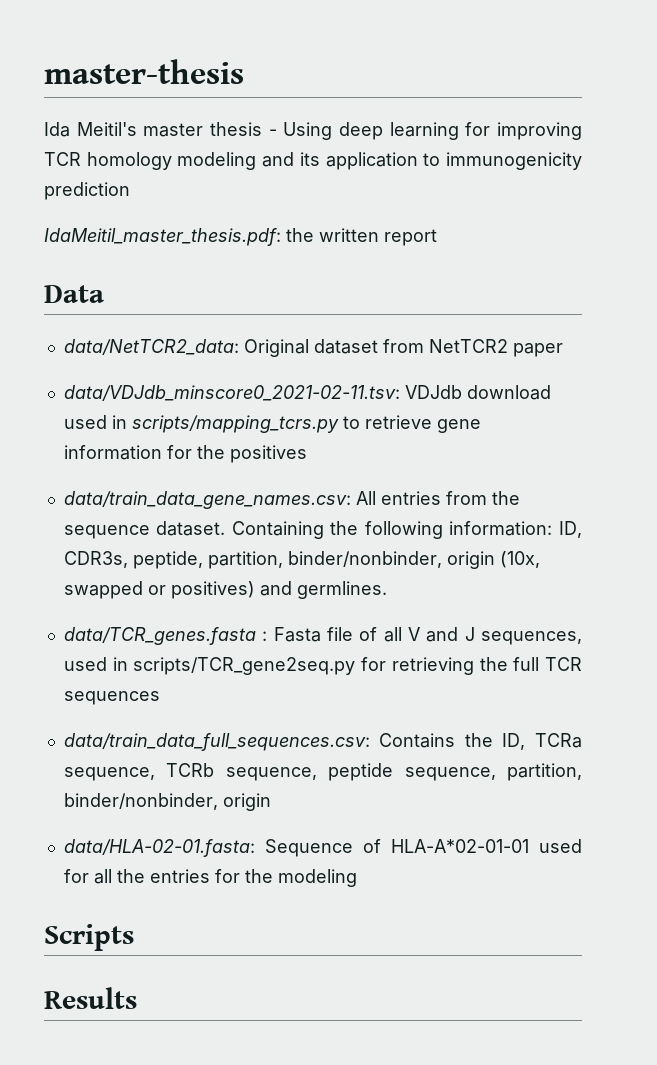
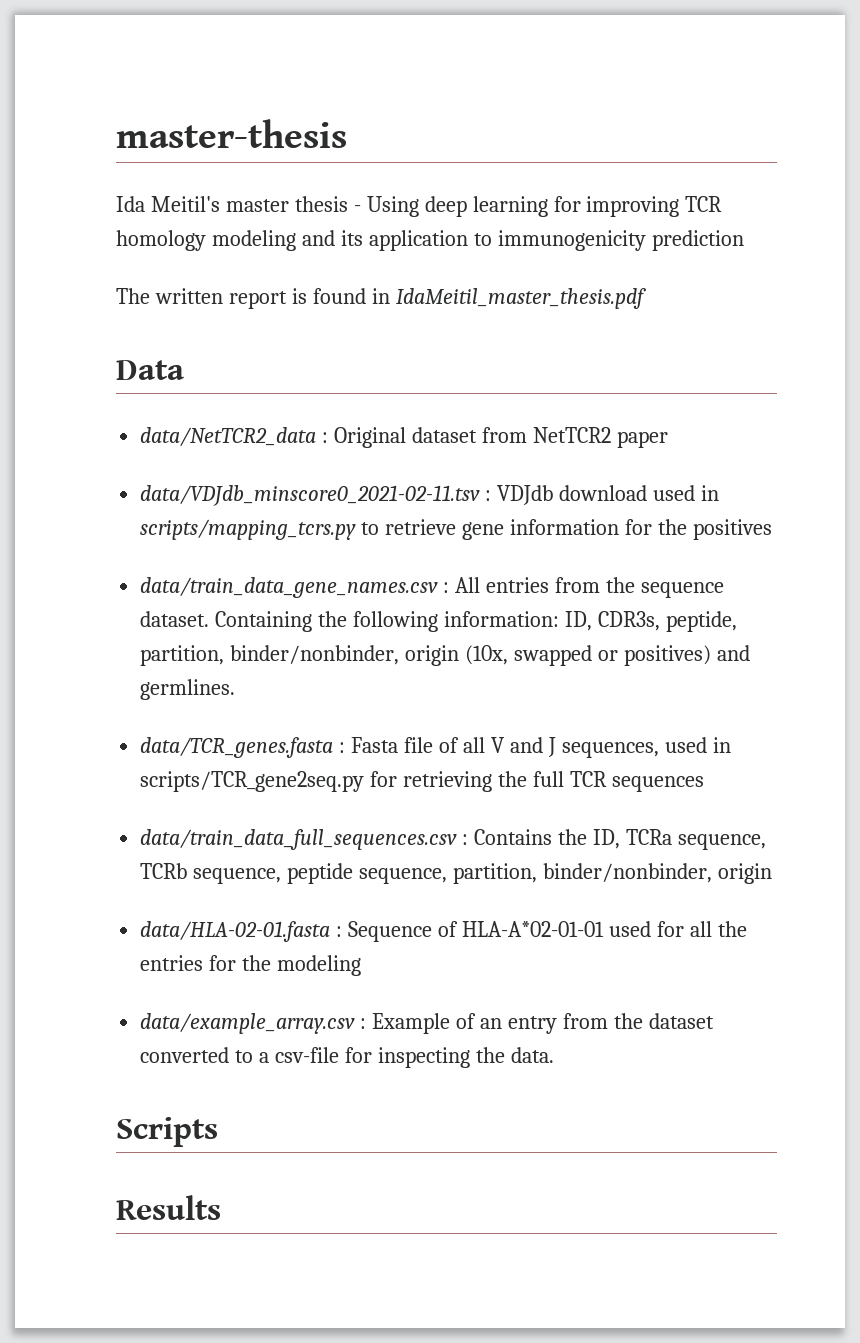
[44,228,314,246] IdaMeitil_master_thesis.pdf: the -> [116,288,150,304] The
(437, 237) none -> [291,288,646,309] is found in IdaMeitil_master_thesis.pdf
[63,339,239,355] data/NetTCR2_data: -> [140,427,329,446] data/NetTCR2_data :
[63,385,400,401] data/VDJdb_minscore0_2021-02-11.tsv: -> [140,485,492,506] data/VDJdb_minscore0_2021-02-11.tsv :
[63,491,351,509] data/train_data_gene_names.csv: -> [140,577,450,598] data/train_data_gene_names.csv :
[63,733,370,751] data/train_data_full_sequences.csv: -> [140,829,469,850] data/train_data_full_sequences.csv :
[63,839,255,857] data/HLA-02-01.fasta: -> [140,921,343,942] data/HLA-02-01.fasta :
(357, 878) none -> [140,1013,714,1034] [140,1047,554,1068] // data/example_array.csv : Example of an entry from the dataset converted to a csv-file for inspecting the data.

